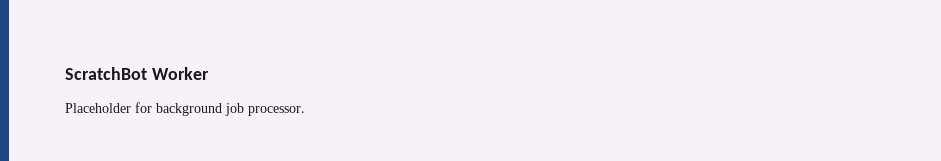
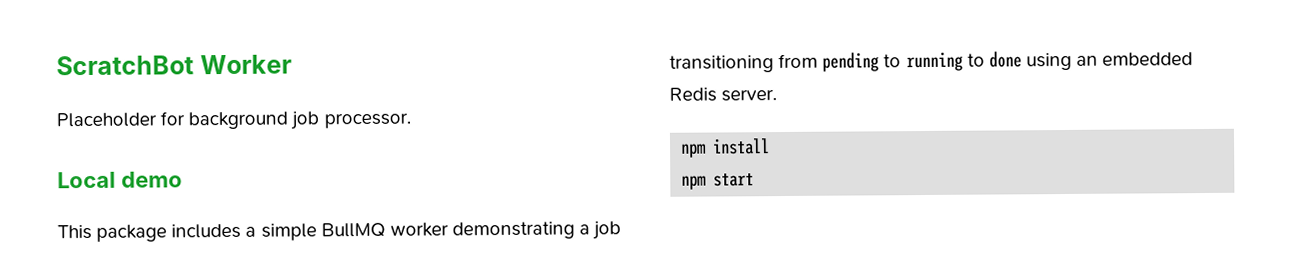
(305, 111) none -> [57,171,183,189] [57,221,622,242] [669,51,1194,73] [669,87,778,102] [681,138,771,158] [681,173,755,190] // Local demo // This package includes a simple BullMQ worker demonstrating a job transitioning from pending to running to done using an embedded Redis server. // npm install // npm start

